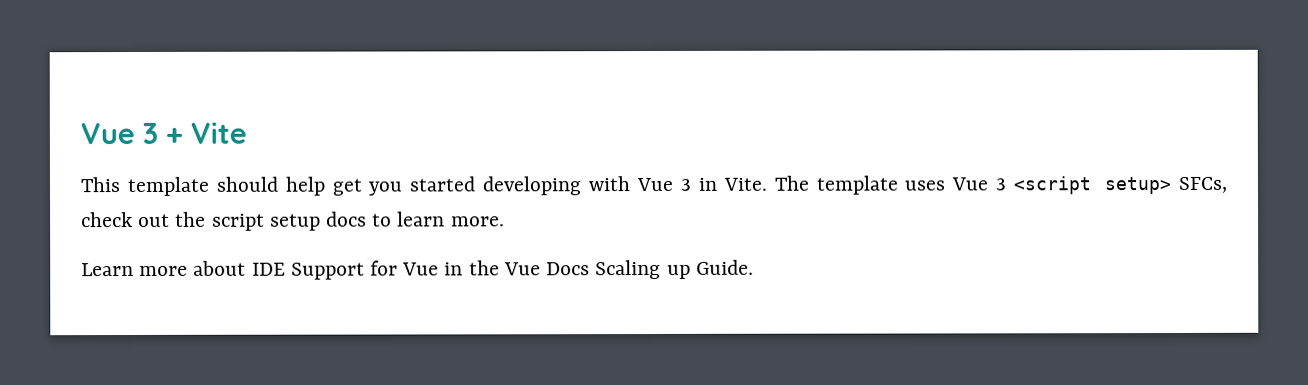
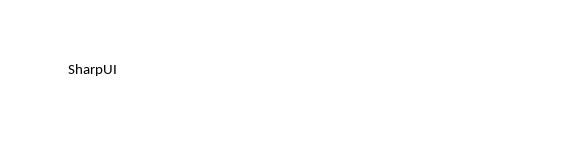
[80,121,247,145] [80,175,1229,197] [81,211,505,231] [81,259,754,280] Vue 3 + Vite // This template should help get you started developing with Vue 3 in Vite. The template uses Vue 3 <script setup> SFCs, check out the script setup docs to learn more. // Learn more about IDE Support for Vue in the Vue Docs Scaling up Guide. -> [68,64,117,76] SharpUI

